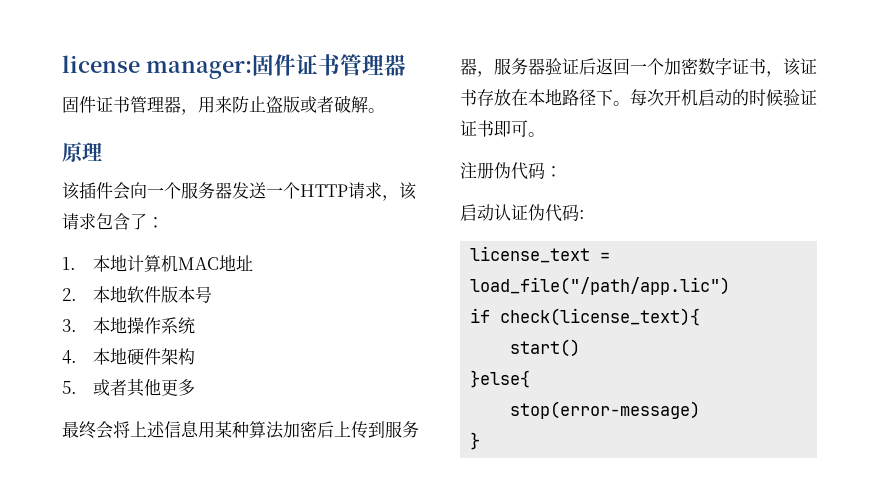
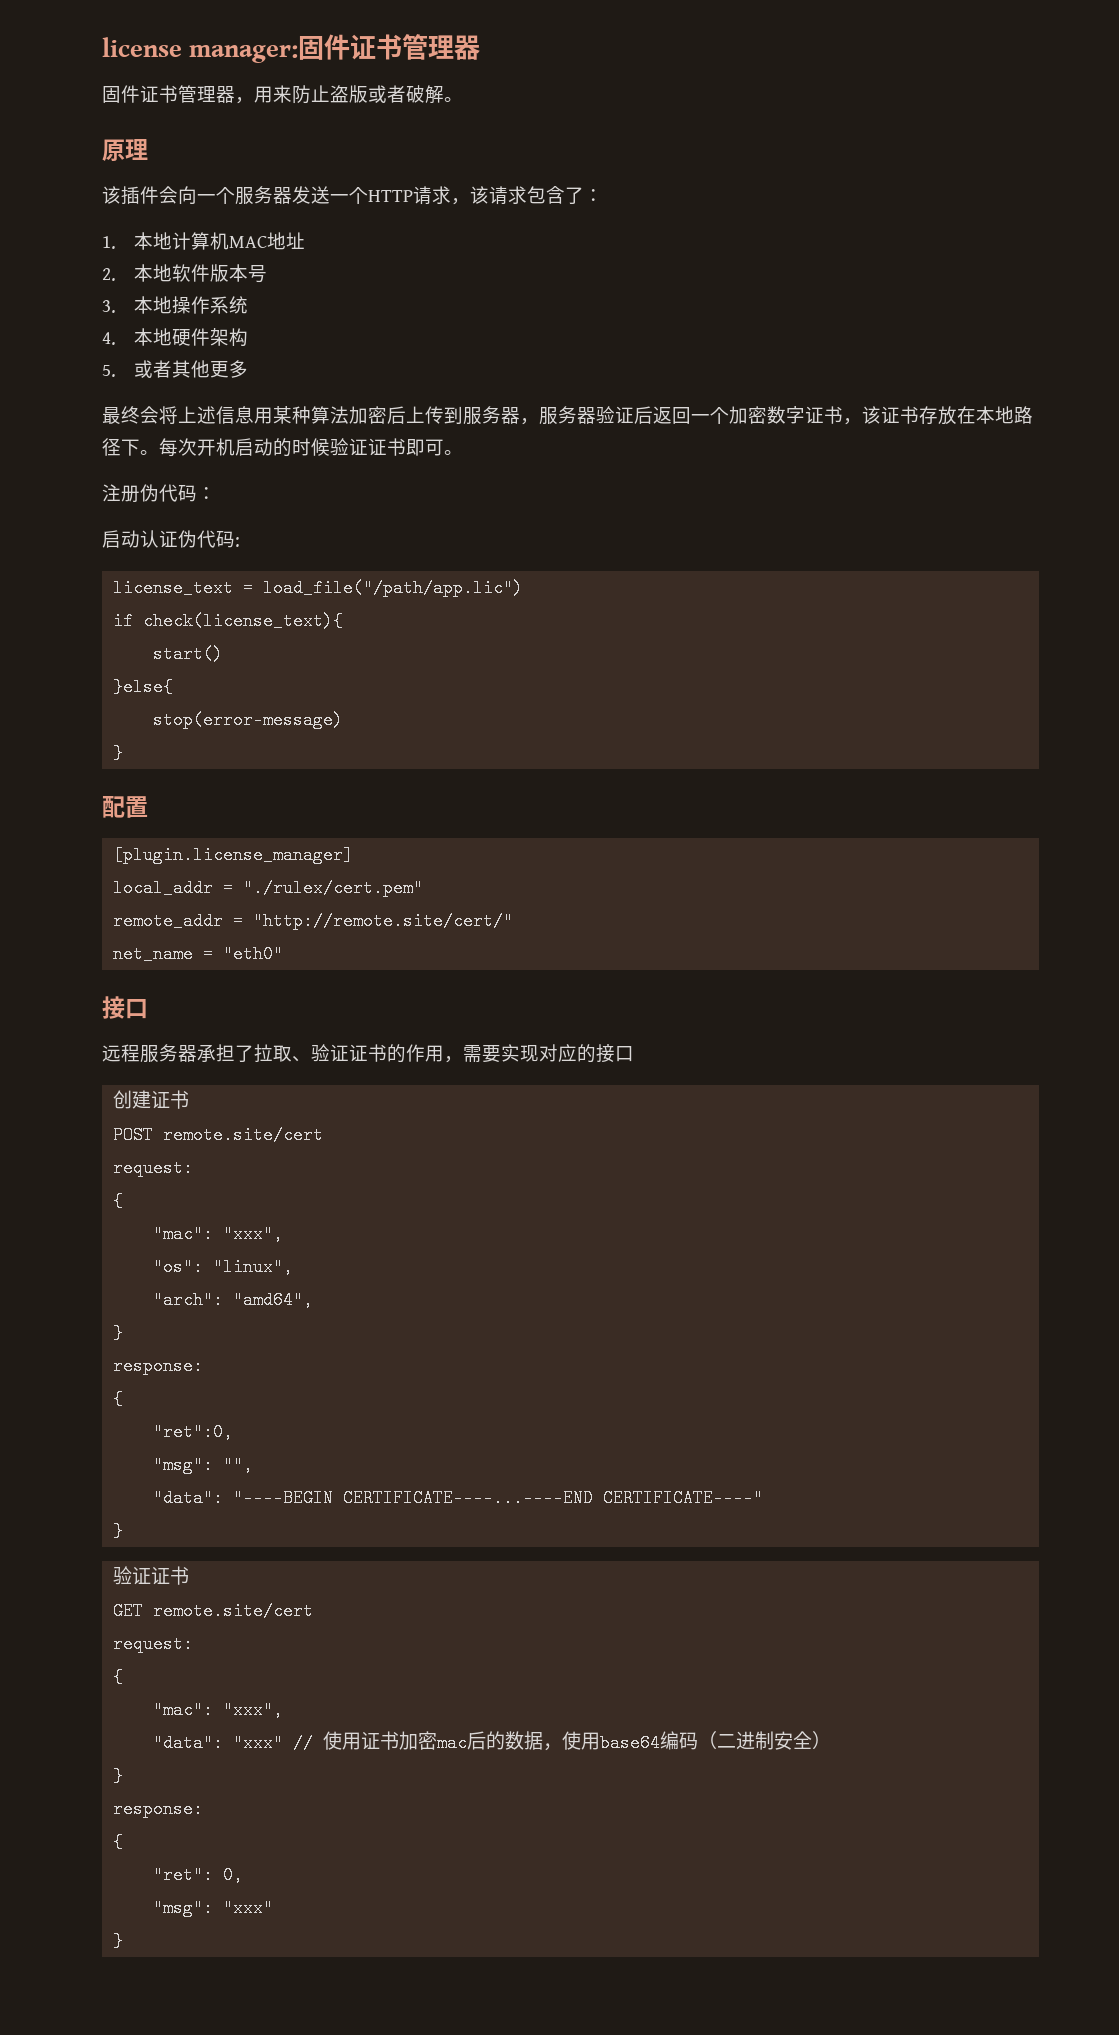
(481, 441) none -> [102,796,148,818] [113,846,354,864] [113,879,424,897] [113,912,514,930] [113,945,284,963] [102,996,148,1019] [102,1044,634,1063] [113,1090,190,1109] [113,1126,324,1144] [113,1159,194,1177] [113,1192,124,1210] [153,1225,284,1243] [153,1258,294,1276] [153,1291,314,1309] [113,1324,124,1342] [113,1357,204,1375] [113,1390,124,1408] [153,1423,234,1441] [153,1456,254,1474] [153,1489,764,1507] [113,1522,124,1540] [113,1566,190,1585] [113,1602,314,1620] [113,1635,194,1653] [113,1668,124,1686] [153,1701,284,1719] [153,1731,832,1752] [113,1767,124,1785] [113,1800,204,1818] [113,1833,124,1851] [153,1866,244,1884] [153,1899,274,1917] [113,1932,124,1950] // 配置 // [plugin.license_manager] // local_addr = "./rulex/cert.pem" // remote_addr = "http://remote.site/cert/" // net_name = "eth0" // 接口 // 远程服务器承担了拉取、验证证书的作用，需要实现对应的接口 // 创建证书 // POST remote.site/cert // request: // { // "mac": "xxx", // "os": "linux", // "arch": "amd64", // } // response: // { // "ret":0, // "msg": "", // "data": "----BEGIN CERTIFICATE----...----END CERTIFICATE----" // } // 验证证书 // GET remote.site/cert // request: // { // "mac": "xxx", // "data": "xxx" // 使用证书加密mac后的数据，使用base64编码（二进制安全） // } // response: // { // "ret": 0, // "msg": "xxx" // }

